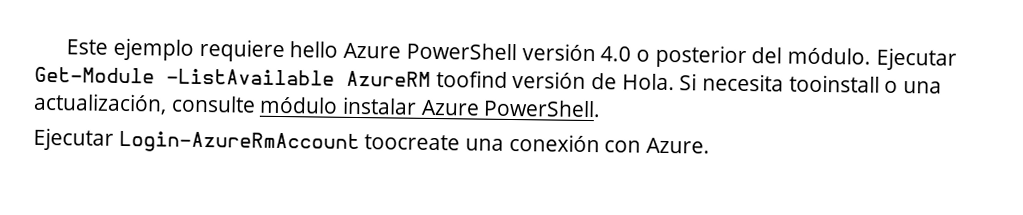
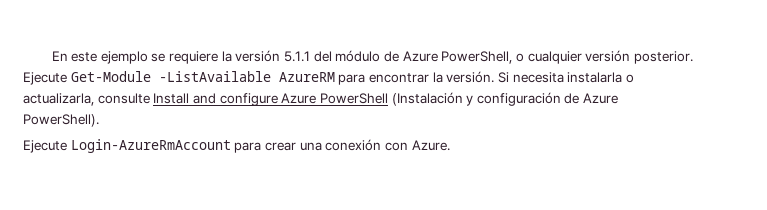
[66,37,957,71] [34,66,943,94] [33,92,602,118] [33,127,461,155] Este ejemplo requiere hello Azure PowerShell versión 4.0 o posterior del módulo. Ejecutar Get-Module -ListAvailable AzureRM toofind versión de Hola. Si necesita tooinstall o una actualización, consulte módulo instalar Azure PowerShell. // Ejecutar Login-AzureRmAccount toocreate -> [51,50,693,64] [23,71,634,85] [23,92,619,106] [23,114,99,127] [23,139,296,153] En este ejemplo se requiere la versión 5.1.1 del módulo de Azure PowerShell, o cualquier versión posterior. Ejecute Get-Module -ListAvailable AzureRM para encontrar la versión. Si necesita instalarla o actualizarla, consulte Install and configure Azure PowerShell (Instalación y configuración de Azure PowerShell). // Ejecute Login-AzureRmAccount para crear

